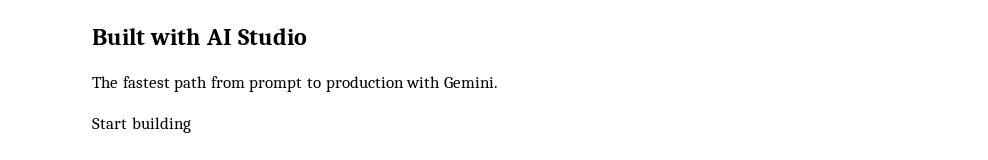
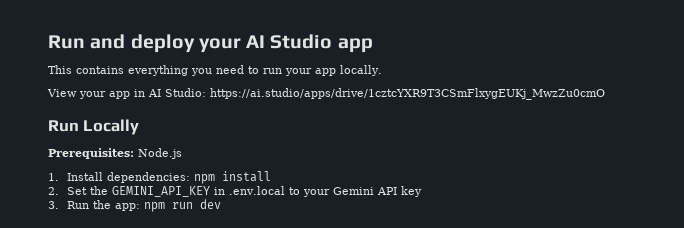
[92,28,308,45] [92,76,498,92] [92,117,191,133] Built with AI Studio // The fastest path from prompt to production with Gemini. // Start building -> [48,34,373,53] [48,65,382,76] [47,88,605,100] [48,119,140,135] [48,148,182,159] [48,171,271,184] [48,186,422,197] [48,199,221,212] Run and deploy your AI Studio app // This contains everything you need to run your app locally. // View your app in AI Studio: https://ai.studio/apps/drive/1cztcYXR9T3CSmFlxygEUKj_MwzZu0cmO // Run Locally // Prerequisites: Node.js // 1. Install dependencies: npm install // 2. Set the GEMINI_API_KEY in .env.local to your Gemini API key // 3. Run the app: npm run dev

